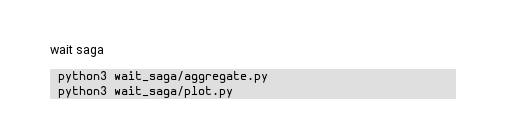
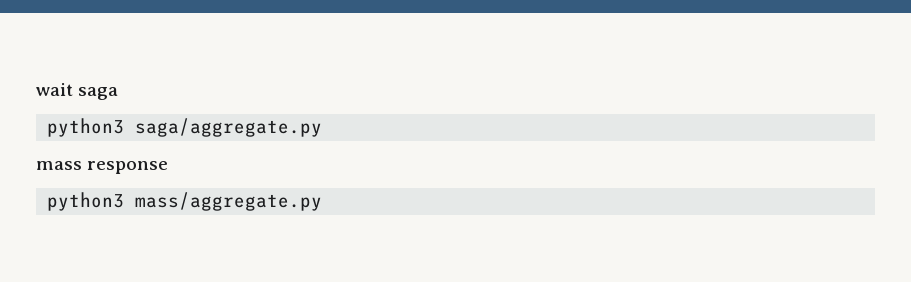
[113,71,268,83] [57,86,233,98] wait_saga/aggregate.py // python3 wait_saga/plot.py -> [135,118,323,137] [36,161,169,174] [47,192,323,211] saga/aggregate.py // mass response // python3 mass/aggregate.py

